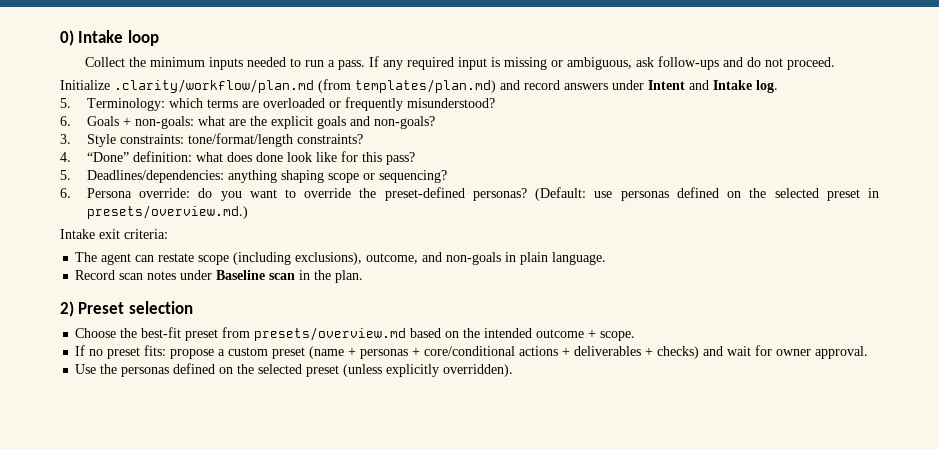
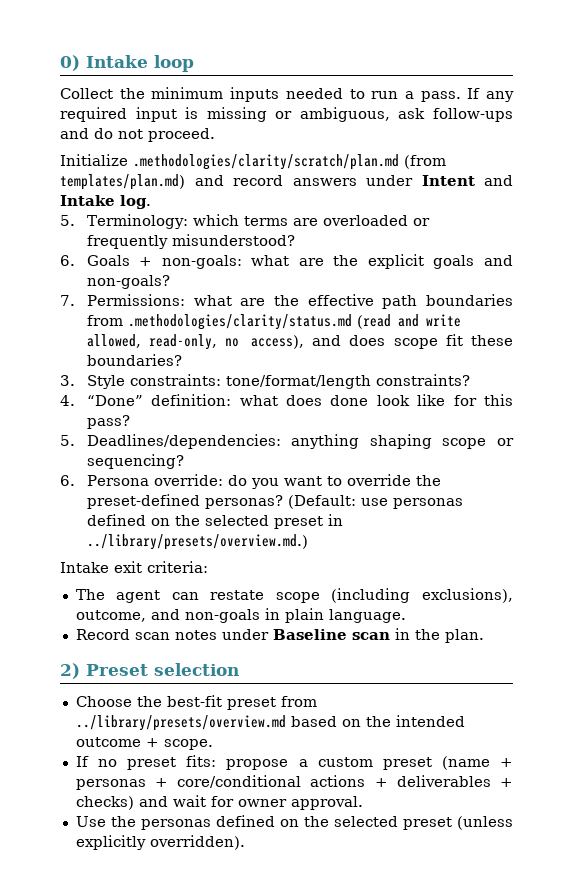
[114,79,314,93] .clarity/workflow/plan.md -> [133,154,399,170] .methodologies/clarity/scratch/plan.md
(435, 122) none -> [60,294,513,309] [86,314,461,330] [86,334,513,350] [86,354,182,366] // 7. Permissions: what are the effective path boundaries from .methodologies/clarity/status.md (read and write allowed, read-only, no access), and does scope fit these boundaries?
[86,205,248,219] presets/overview.md.) -> [86,534,308,550] ../library/presets/overview.md.)
[254,327,407,341] presets/overview.md -> [75,715,286,731] ../library/presets/overview.md

